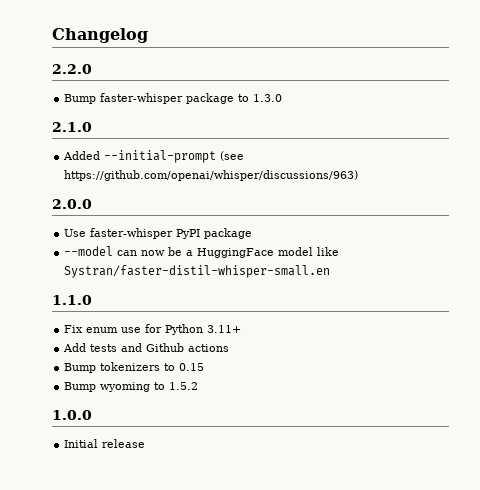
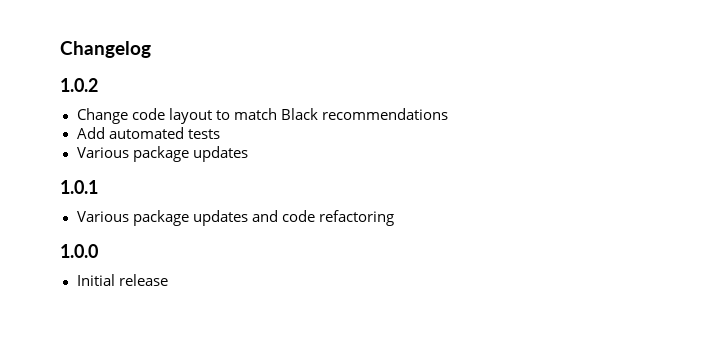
[52,64,92,74] [64,93,283,104] [52,122,92,132] [63,150,245,163] [64,170,359,181] [52,199,92,209] [64,228,253,239] [64,246,340,258] [64,265,331,278] [52,295,92,305] [64,324,242,335] 2.2.0 // Bump faster-whisper package to 1.3.0 // 2.1.0 // Added --initial-prompt (see https://github.com/openai/whisper/discussions/963) // 2.0.0 // Use faster-whisper PyPI package // --model can now be a HuggingFace model like Systran/faster-distil-whisper-small.en // 1.1.0 // Fix enum use for Python 3.11+ -> [60,78,98,92] [76,108,448,124] 1.0.2 // Change code layout to match Black recommendations
(87, 347) none -> [108,127,184,139] automated
[121,343,230,352] [64,362,205,373] [64,382,199,392] and Github actions // Bump tokenizers to 0.15 // Bump wyoming to 1.5.2 -> [76,146,248,162] [60,180,98,194] [76,210,394,226] // Various package updates // 1.0.1 // Various package updates and code refactoring

